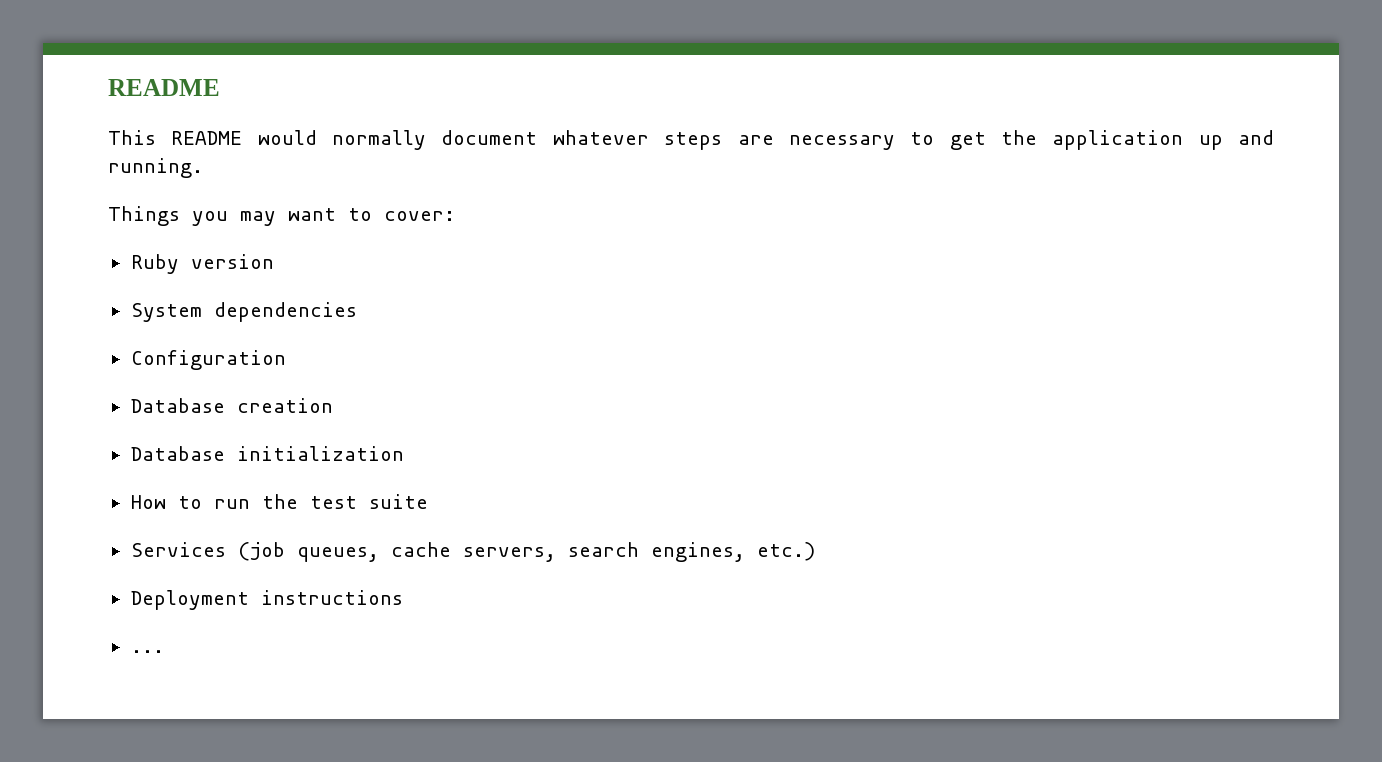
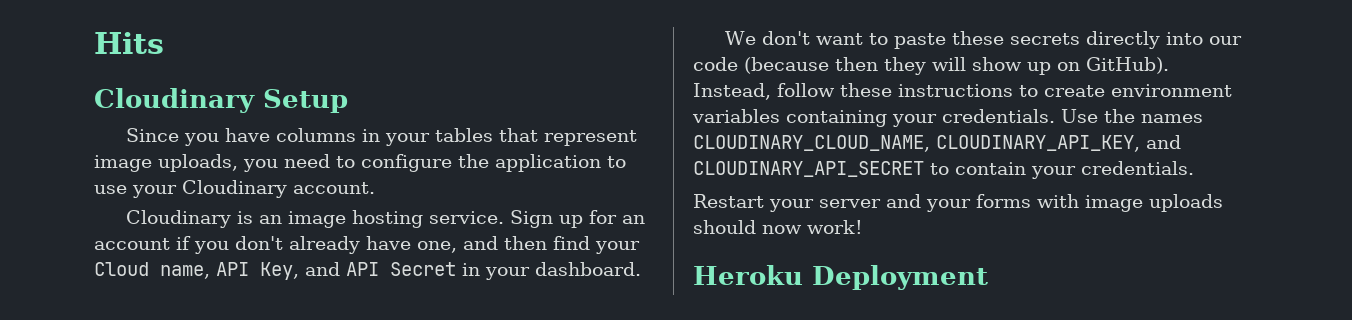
[108,79,220,96] [108,130,1275,150] [108,158,203,178] [108,206,455,226] [130,254,274,274] [130,302,357,322] [130,350,286,370] [130,398,333,413] [130,446,404,461] [130,494,428,509] [130,542,815,562] [130,590,403,610] [130,650,164,653] README // This README would normally document whatever steps are necessary to get the application up and running. // Things you may want to cover: // Ruby version // System dependencies // Configuration // Database creation // Database initialization // How to run the test suite // Services (job queues, cache servers, search engines, etc.) // Deployment instructions // ... -> [94,32,164,54] [94,88,348,113] [125,128,637,146] [94,154,626,172] [94,180,375,198] [125,210,645,228] [94,236,640,254] [94,262,641,280] [724,31,1242,49] [693,57,1169,75] [693,83,1232,100] [692,109,1203,127] [693,135,1181,152] [693,161,1194,179] [693,194,1223,212] [693,220,863,234] [693,265,988,290] Hits // Cloudinary Setup // Since you have columns in your tables that represent image uploads, you need to configure the application to use your Cloudinary account. // Cloudinary is an image hosting service. Sign up for an account if you don't already have one, and then find your Cloud name, API Key, and API Secret in your dashboard. // We don't want to paste these secrets directly into our code (because then they will show up on GitHub). Instead, follow these instructions to create environment variables containing your credentials. Use the names CLOUDINARY_CLOUD_NAME, CLOUDINARY_API_KEY, and CLOUDINARY_API_SECRET to contain your credentials. // Restart your server and your forms with image uploads should now work! // Heroku Deployment

